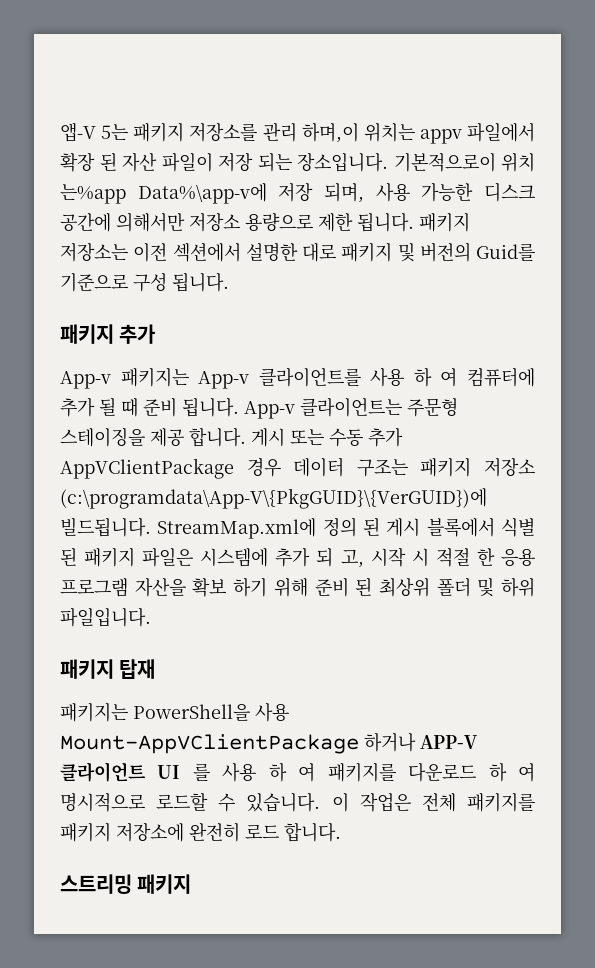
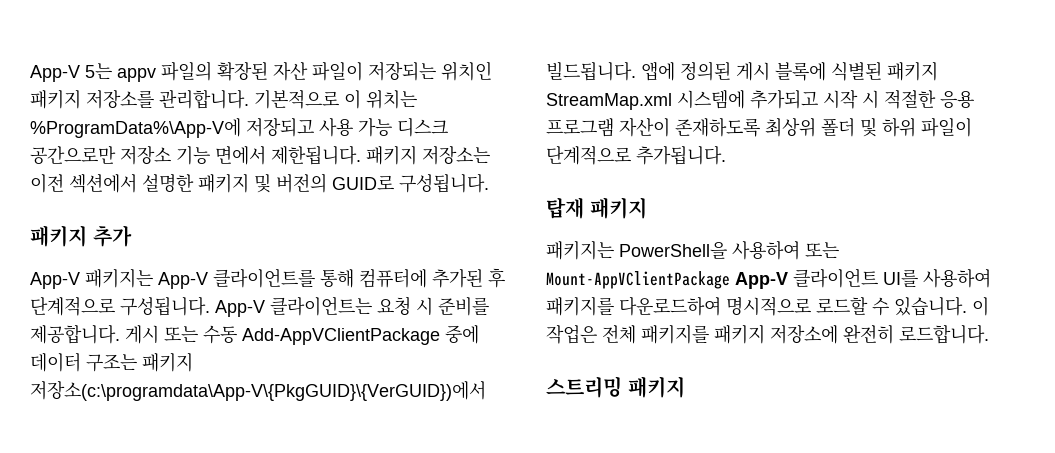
[60,122,535,144] [60,152,535,172] [60,182,535,204] [60,212,414,232] 앱-V 5는 패키지 저장소를 관리 하며,이 위치는 appv 파일에서 확장 된 자산 파일이 저장 되는 장소입니다. 기본적으로이 위치 는%app Data%\app-v에 저장 되며, 사용 가능한 디스크 공간에 의해서만 저장소 용량으로 제한 됩니다. -> [30,61,492,82] [30,89,417,109] [30,117,448,138] [30,145,361,165] App-V 5는 appv 파일의 확장된 자산 파일이 저장되는 위치인 패키지 저장소를 관리합니다. 기본적으로 이 위치는 %ProgramData%\App-V에 저장되고 사용 가능 디스크 공간으로만 저장소 기능 면에서 제한됩니다.
[302,243,336,262] 대로 -> (194, 182) none
[476,243,535,261] [60,272,229,292] [60,324,156,344] [60,367,535,389] [60,397,458,419] [60,427,403,447] [60,457,535,479] [60,488,487,509] [60,517,535,539] [60,547,535,568] [60,577,535,597] [60,607,151,627] [60,659,156,679] Guid를 기준으로 구성 됩니다. // 패키지 추가 // App-v 패키지는 App-v 클라이언트를 사용 하 여 컴퓨터에 추가 될 때 준비 됩니다. App-v 클라이언트는 주문형 스테이징을 제공 합니다. 게시 또는 수동 추가 AppVClientPackage 경우 데이터 구조는 패키지 저장소 (c:\programdata\App-V\{PkgGUID}\{VerGUID})에 빌드됩니다. StreamMap.xml에 정의 된 게시 블록에서 식별 된 패키지 파일은 시스템에 추가 되 고, 시작 시 적절 한 응용 프로그램 자산을 확보 하기 위해 준비 된 최상위 폴더 및 하위 파일입니다. // 패키지 탑재 -> [332,173,489,193] [30,225,132,247] [30,268,505,289] [30,296,489,317] [30,324,479,345] [30,352,193,372] [30,381,486,401] [546,61,938,81] [546,90,974,110] [546,117,972,137] [546,145,726,165] [546,197,647,219] GUID로 구성됩니다. // 패키지 추가 // App-V 패키지는 App-V 클라이언트를 통해 컴퓨터에 추가된 후 단계적으로 구성됩니다. App-V 클라이언트는 요청 시 준비를 제공합니다. 게시 또는 수동 Add-AppVClientPackage 중에 데이터 구조는 패키지 저장소(c:\programdata\App-V\{PkgGUID}\{VerGUID})에서 빌드됩니다. 앱에 정의된 게시 블록에 식별된 패키지 StreamMap.xml 시스템에 추가되고 시작 시 적절한 응용 프로그램 자산이 존재하도록 최상위 폴더 및 하위 파일이 단계적으로 추가됩니다. // 탑재 패키지
[255,703,289,722] [60,733,478,754] [60,762,535,782] 사용 Mount-AppVClientPackage 하거나 APP-V 클라이언트 UI 를 사용 하 여 패키지를 다운로드 하 여 -> [732,241,839,260] [546,268,991,289] [546,296,721,316] 사용하여 또는 Mount-AppVClientPackage App-V 클라이언트 UI를 사용하여 패키지를 다운로드하여
[245,822,341,842] 로드 합니다. -> [899,324,989,344] 로드합니다.

